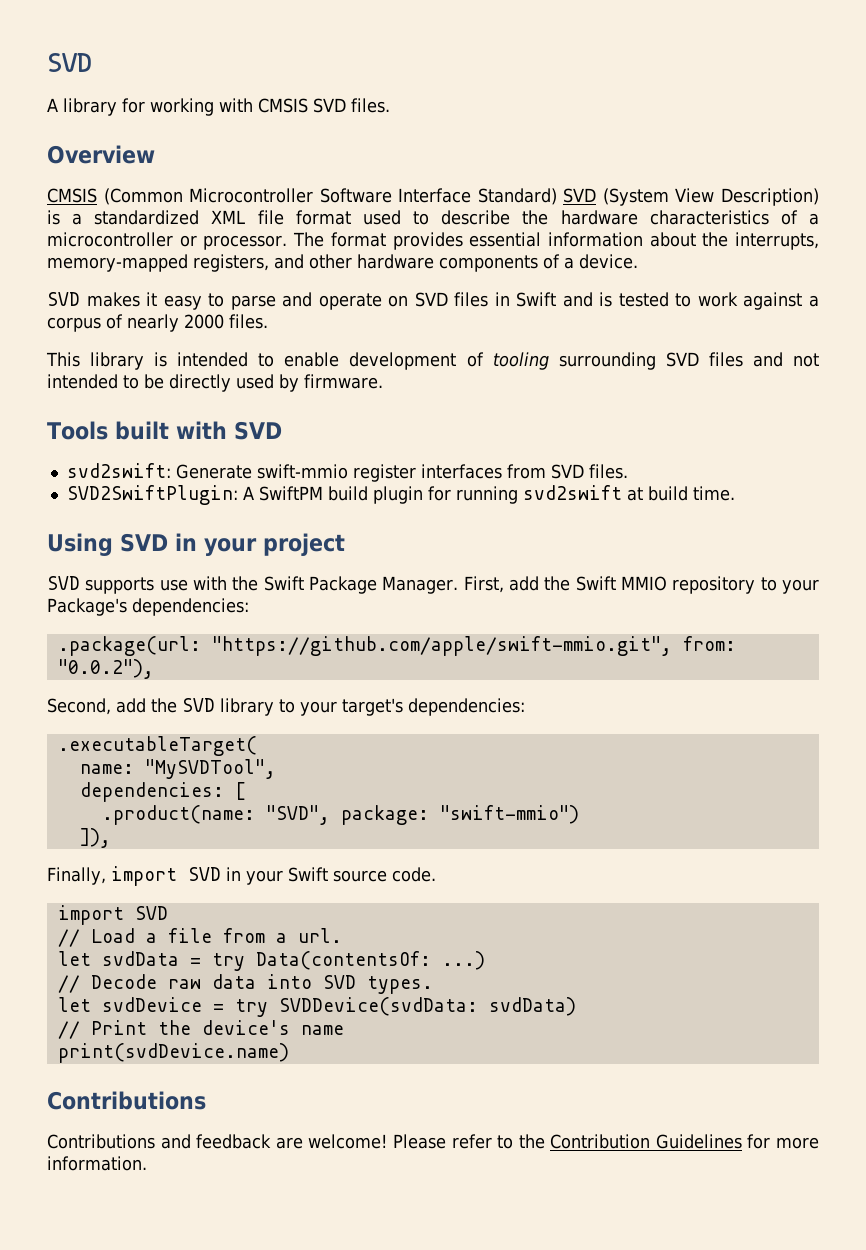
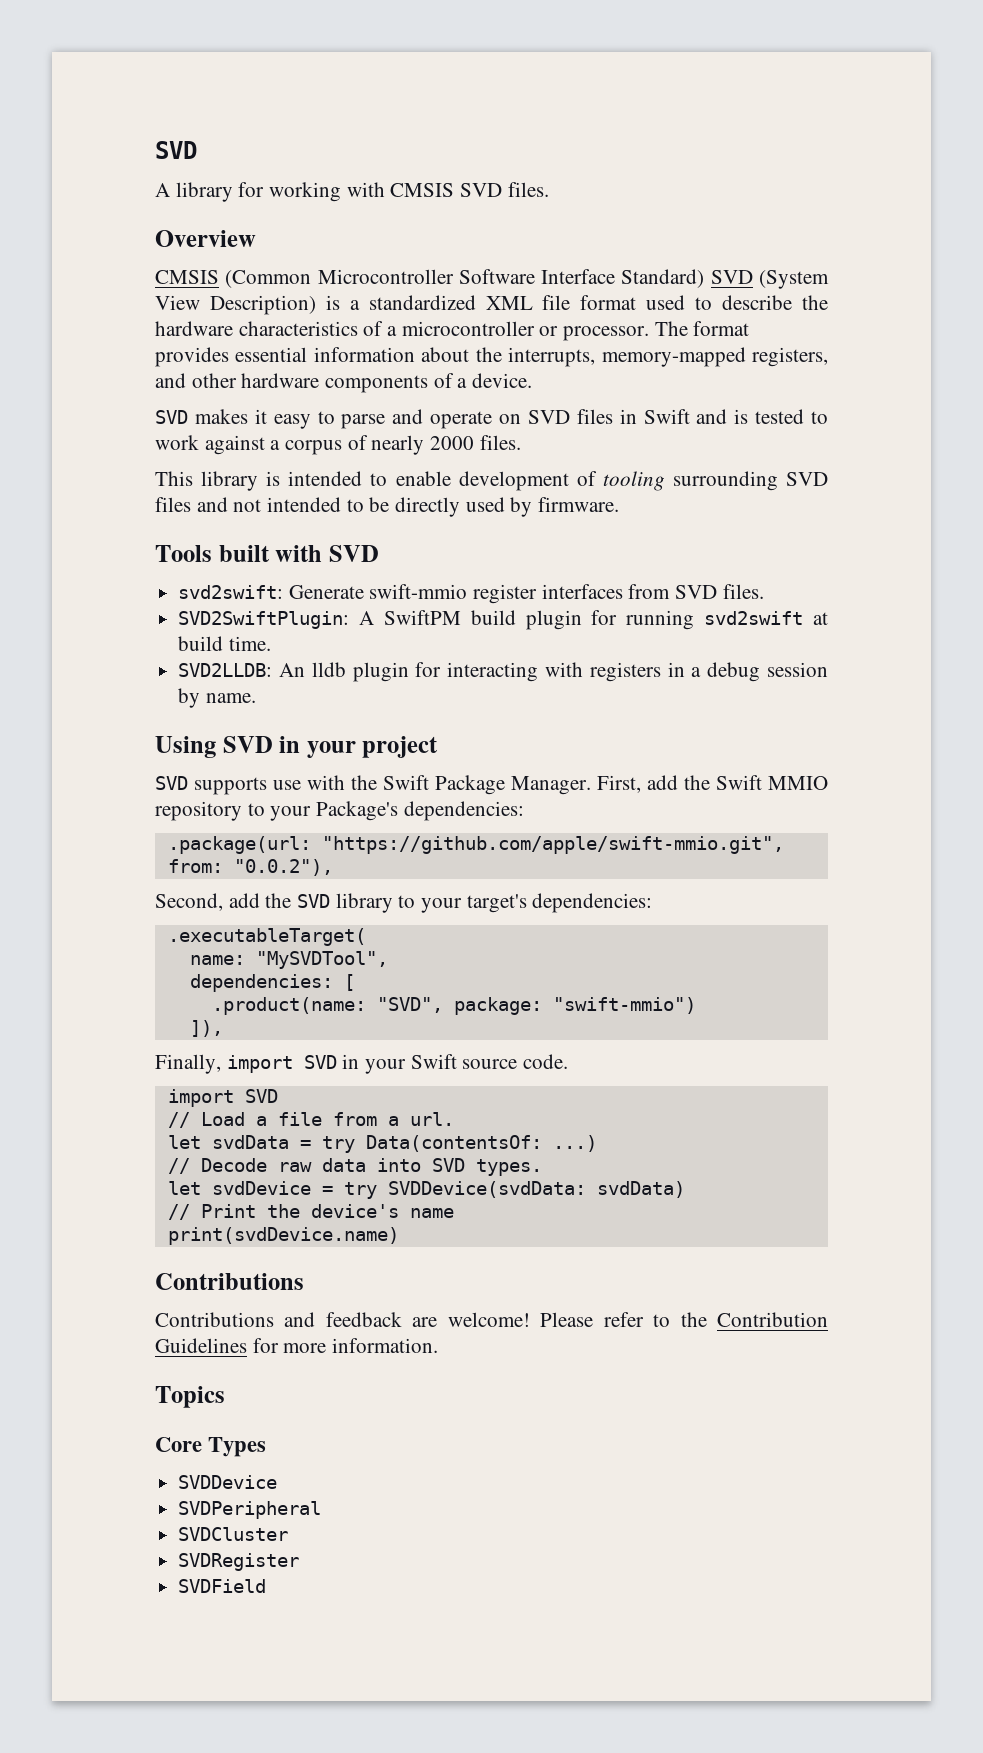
(735, 493) none -> [178,662,828,682] [178,688,256,708] // SVD2LLDB: An lldb plugin for interacting with registers in a debug session by name.
(147, 1163) none -> [155,1386,225,1408] [155,1437,267,1457] [178,1475,278,1489] [178,1501,322,1519] [178,1527,289,1541] [178,1553,300,1571] [178,1579,267,1593] // Topics // Core Types // SVDDevice // SVDPeripheral // SVDCluster // SVDRegister // SVDField

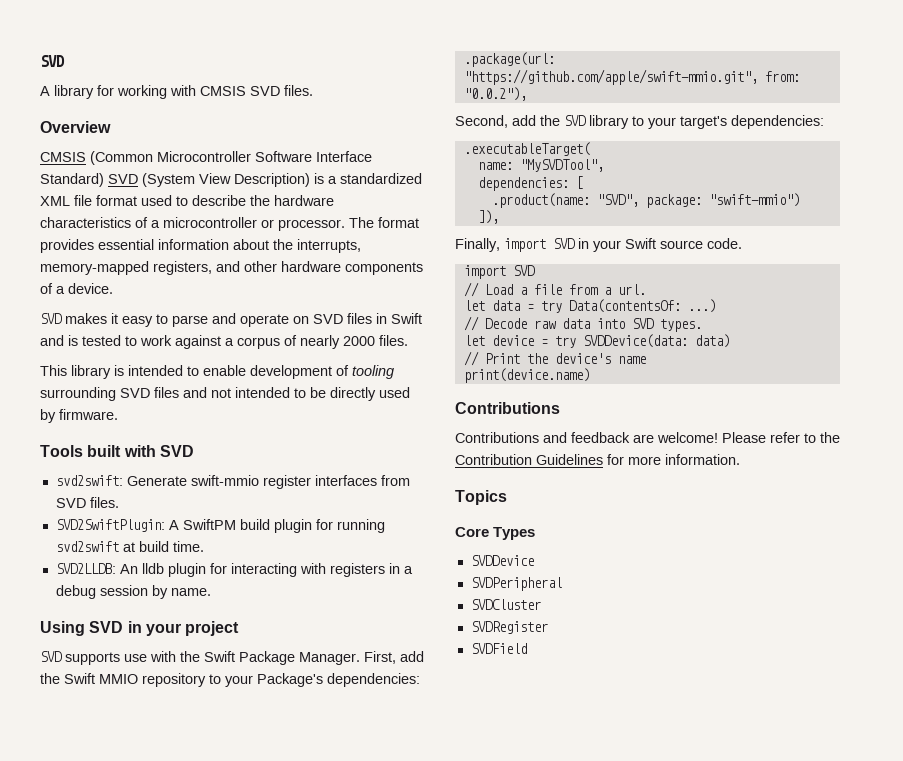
[211,1135,289,1149] svdData -> [491,300,520,311] data
[211,1181,685,1199] svdDevice = try SVDDevice(svdData: svdData) -> [491,334,730,348] device = try SVDDevice(data: data)
[167,1227,399,1245] print(svdDevice.name) -> [463,368,590,383] print(device.name)

